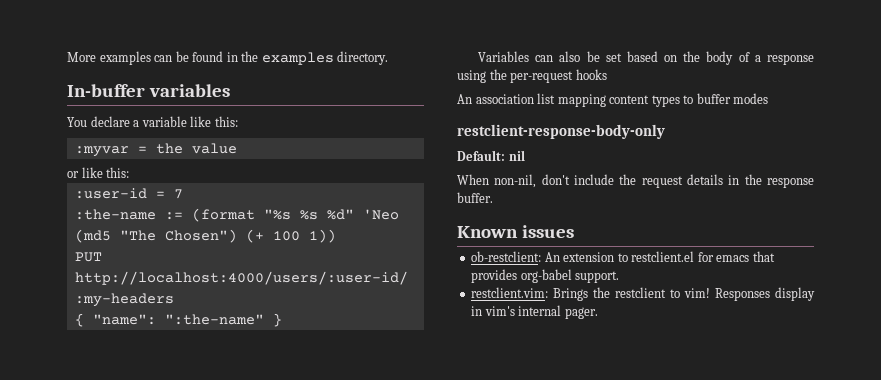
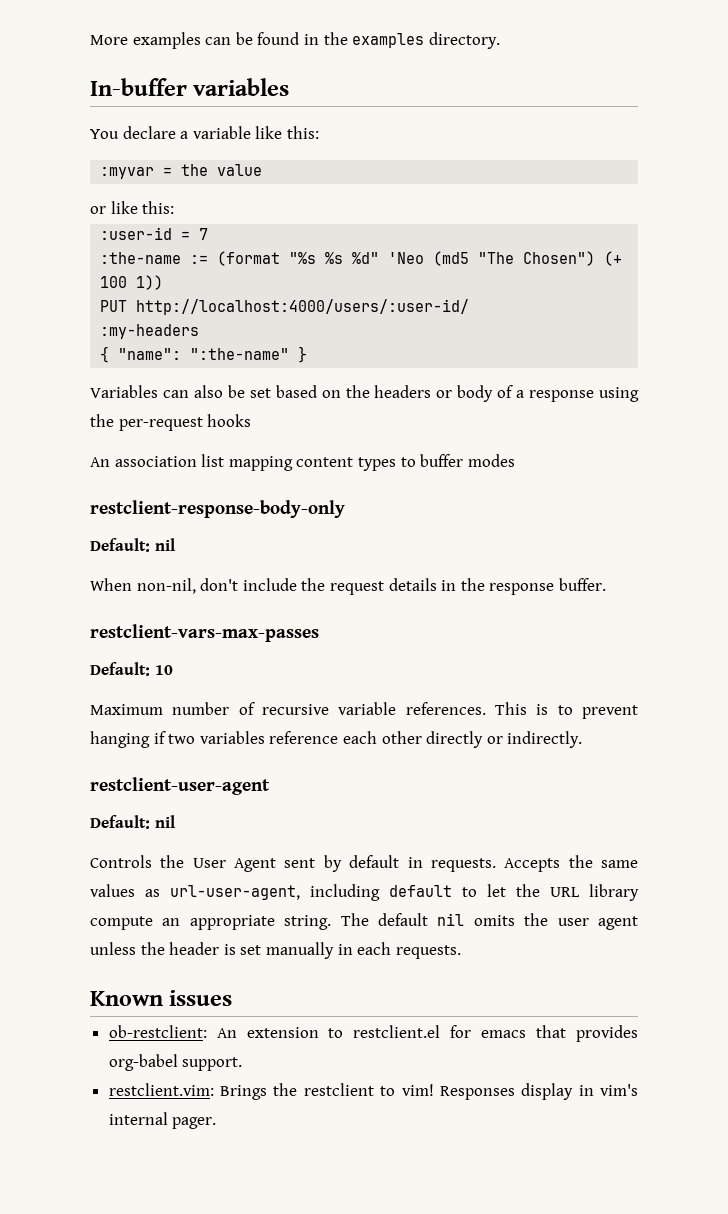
(701, 56) none -> [374,385,453,398] headers or
(493, 197) none -> [90,624,319,642] [90,662,173,676] [90,702,638,719] [90,731,583,748] [90,777,270,795] [90,815,175,829] [90,855,638,872] [90,884,639,901] [90,913,638,930] [90,942,461,959] // restclient-vars-max-passes // Default: 10 // Maximum number of recursive variable references. This is to prevent hanging if two variables reference each other directly or indirectly. // restclient-user-agent // Default: nil // Controls the User Agent sent by default in requests. Accepts the same values as url-user-agent, including default to let the URL library compute an appropriate string. The default nil omits the user agent unless the header is set manually in each requests.

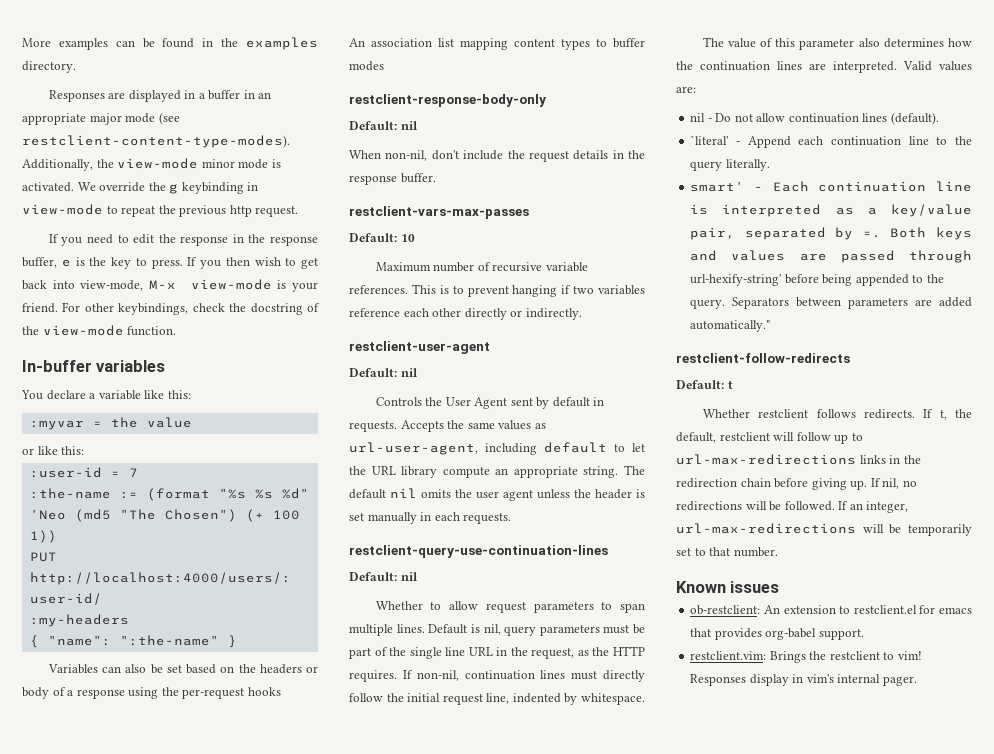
(500, 40) none -> [48,90,272,102] [22,112,180,125] [22,135,290,148] [22,158,281,171] [22,182,259,194] [22,204,299,217] [48,234,318,246] [22,257,318,269] [22,279,318,292] [22,302,320,315] [22,325,177,336] // Responses are displayed in a buffer in an appropriate major mode (see restclient-content-type-modes). Additionally, the view-mode minor mode is activated. We override the g keybinding in view-mode to repeat the previous http request. // If you need to edit the response in the response buffer, e is the key to press. If you then wish to get back into view-mode, M-x view-mode is your friend. For other keybindings, check the docstring of the view-mode function.
(461, 952) none -> [349,545,608,558] [349,572,418,581] [375,601,645,613] [349,624,645,636] [349,646,645,659] [349,670,645,682] [349,693,645,705] [702,37,972,50] [676,61,972,73] [676,86,696,93] [690,112,939,125] [690,135,972,148] [690,159,770,171] [690,181,972,192] [690,204,972,217] [690,227,972,240] [690,250,972,263] [690,274,944,286] [690,297,972,309] [690,320,771,332] [676,353,850,363] [676,380,733,389] [702,409,972,420] [676,432,863,444] [676,454,921,465] [676,478,917,490] [676,501,909,513] [676,523,972,536] [676,547,778,557] // restclient-query-use-continuation-lines // Default: nil // Whether to allow request parameters to span multiple lines. Default is nil, query parameters must be part of the single line URL in the request, as the HTTP requires. If non-nil, continuation lines must directly follow the initial request line, indented by whitespace. // The value of this parameter also determines how the continuation lines are interpreted. Valid values are: // nil - Do not allow continuation lines (default). // `literal' - Append each continuation line to the query literally. // smart' - Each continuation line is interpreted as a key/value pair, separated by =. Both keys and values are passed through url-hexify-string' before being appended to the query. Separators between parameters are added automatically." // restclient-follow-redirects // Default: t // Whether restclient follows redirects. If t, the default, restclient will follow up to url-max-redirections links in the redirection chain before giving up. If nil, no redirections will be followed. If an integer, url-max-redirections will be temporarily set to that number.

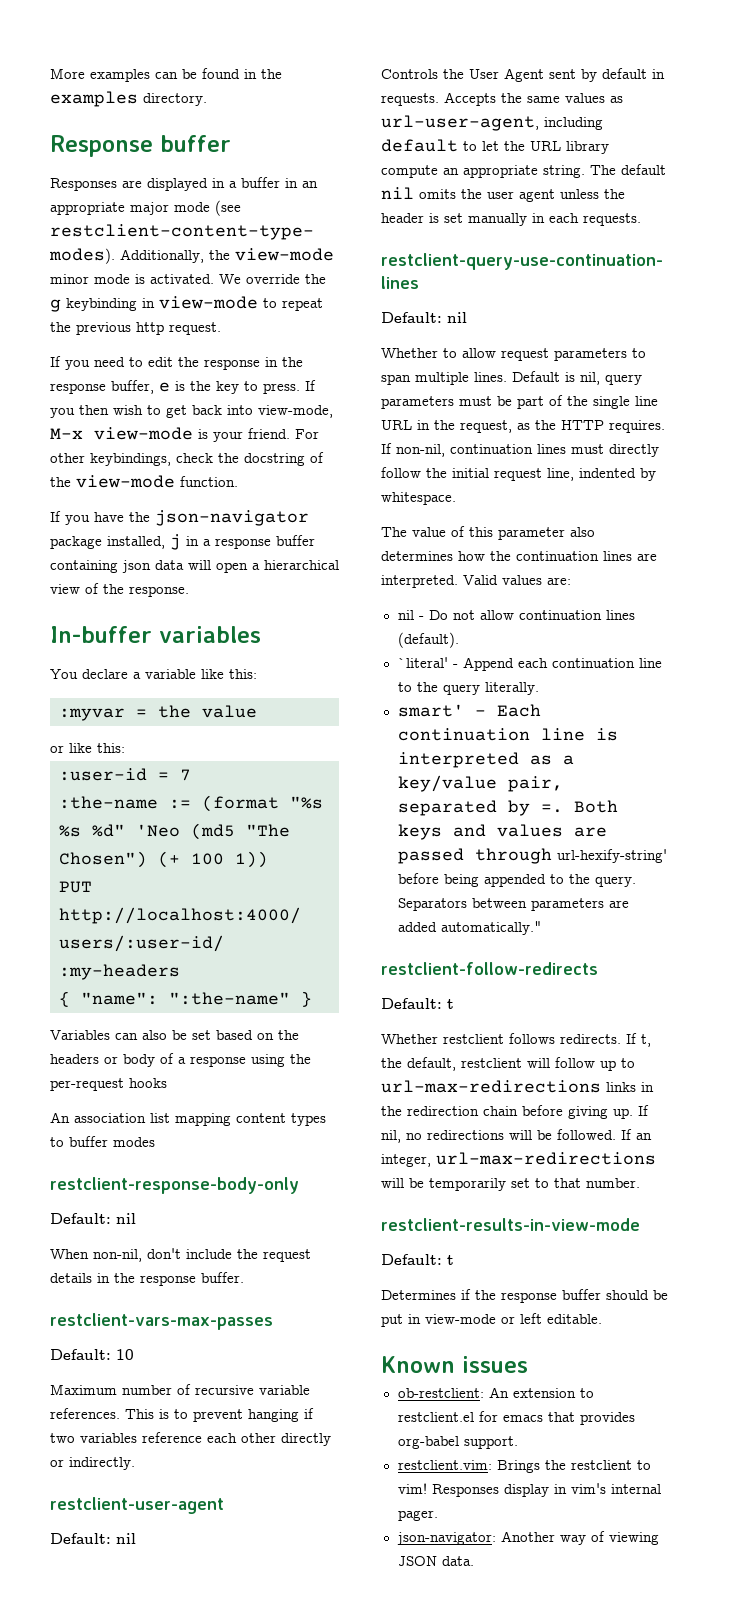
(76, 67) none -> [50,135,231,157] // Response buffer
(177, 331) none -> [50,510,309,526] [50,534,315,550] [50,560,339,573] [50,583,189,597] // If you have the json-navigator package installed, j in a response buffer containing json data will open a hierarchical view of the response.
(778, 552) none -> [381,1218,640,1231] [381,1254,454,1265] [381,1289,668,1303] [381,1313,602,1327] // restclient-results-in-view-mode // Default: t // Determines if the response buffer should be put in view-mode or left editable.
(917, 681) none -> [396,1531,659,1545] [397,1556,474,1566] // json-navigator: Another way of viewing JSON data.

